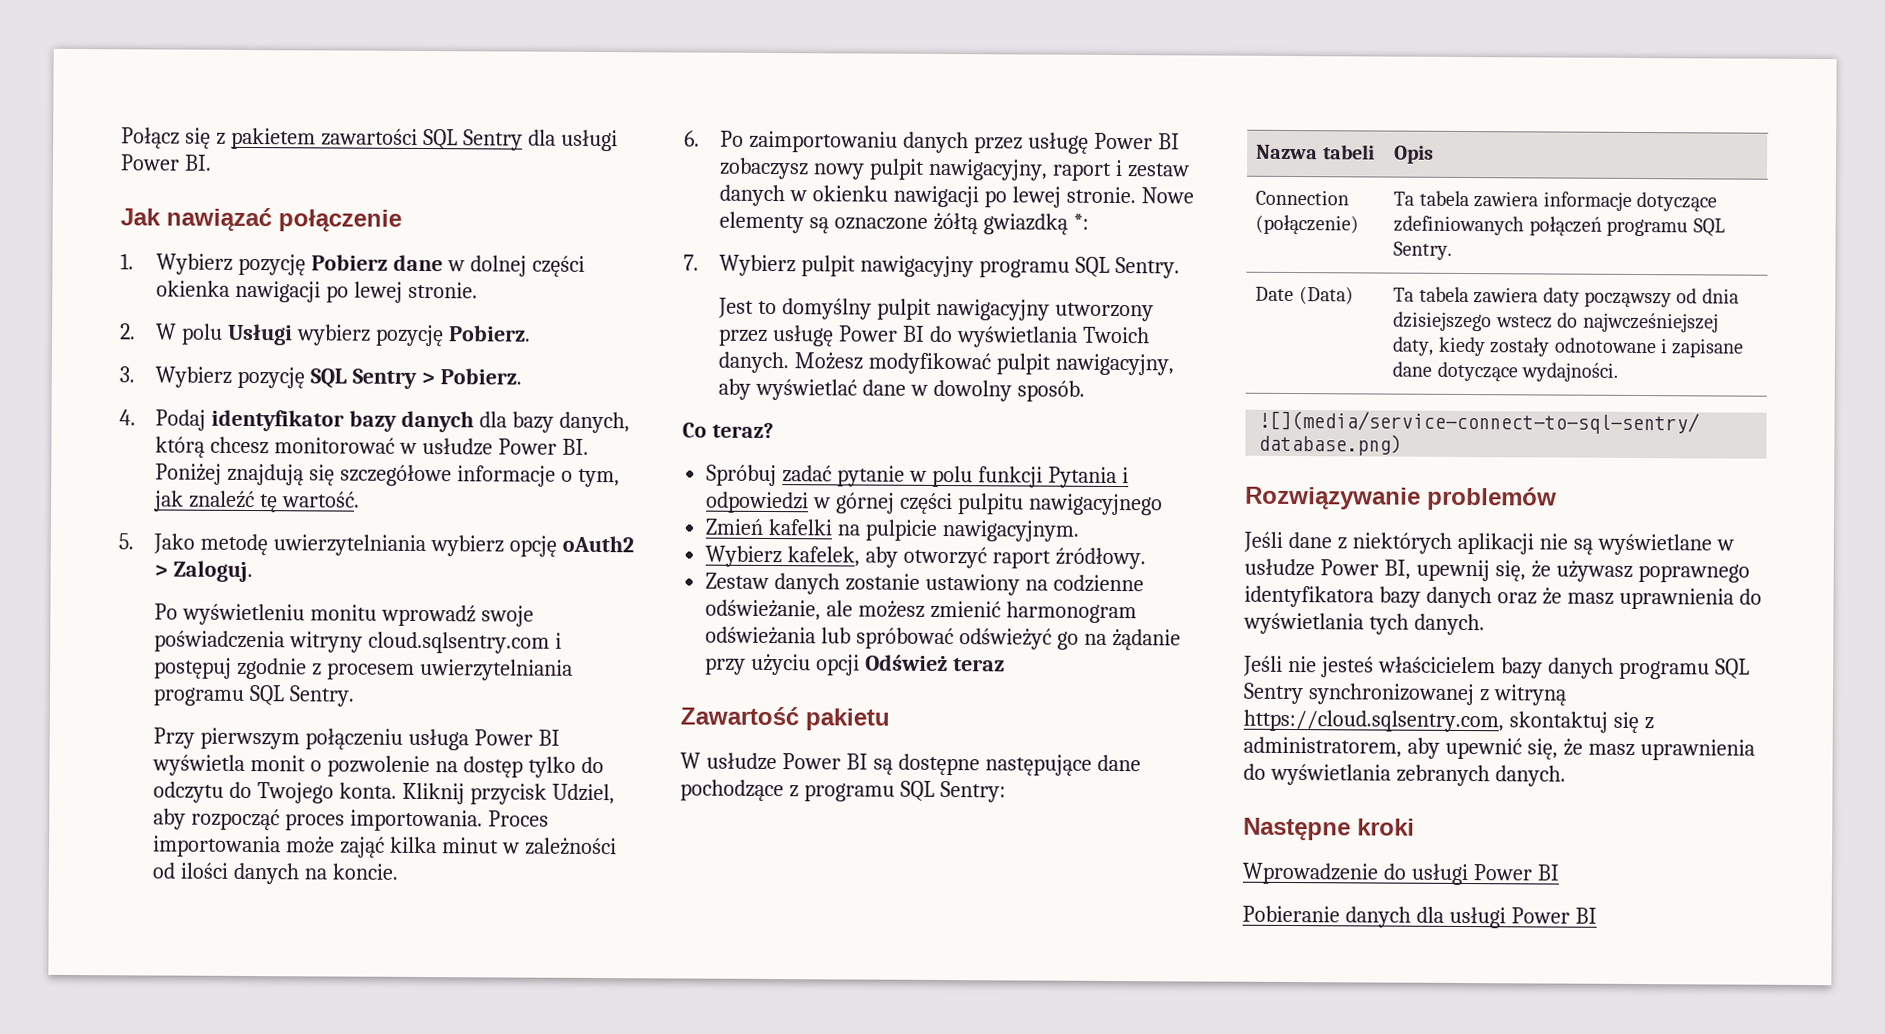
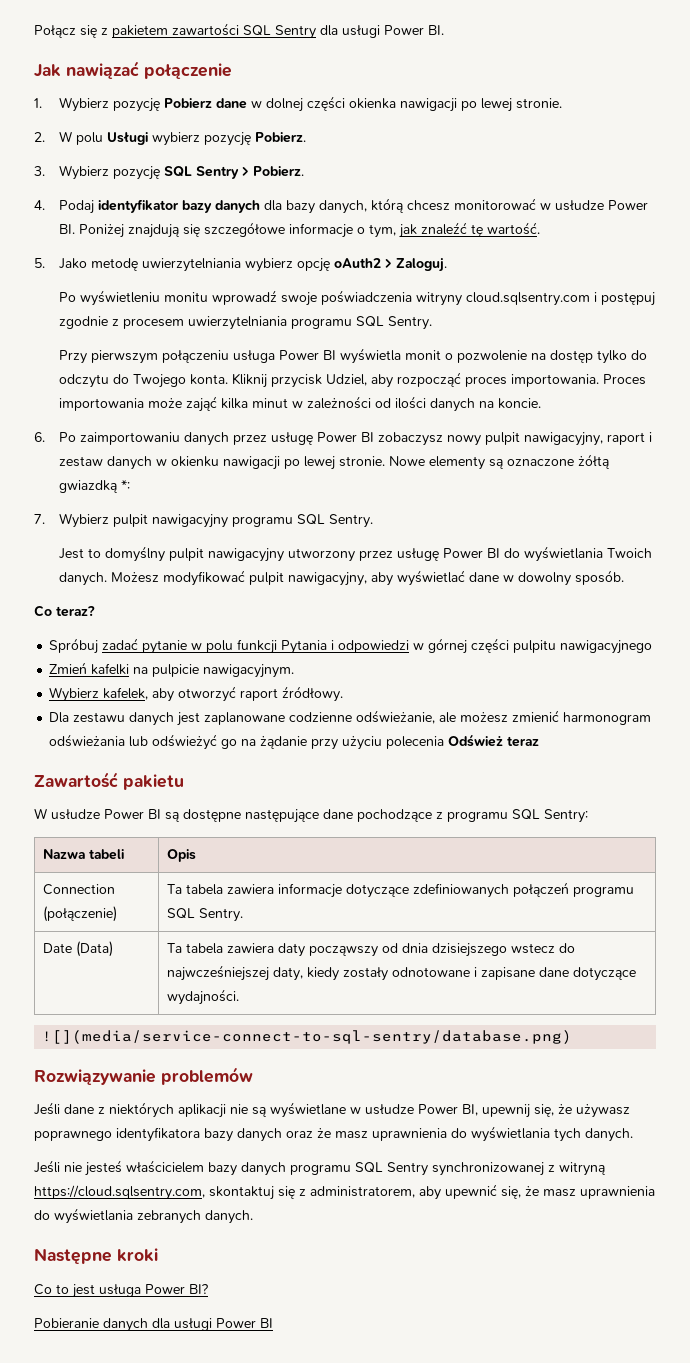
[705,572,1048,596] Zestaw danych zostanie ustawiony na -> [49,712,286,726] Dla zestawu danych jest zaplanowane
[856,627,955,650] spróbować -> (149, 741) none
[816,654,861,676] opcji -> [386,736,445,749] polecenia
[1242,862,1560,886] Wprowadzenie do usługi Power BI -> [34,1284,208,1298] Co to jest usługa Power BI?

